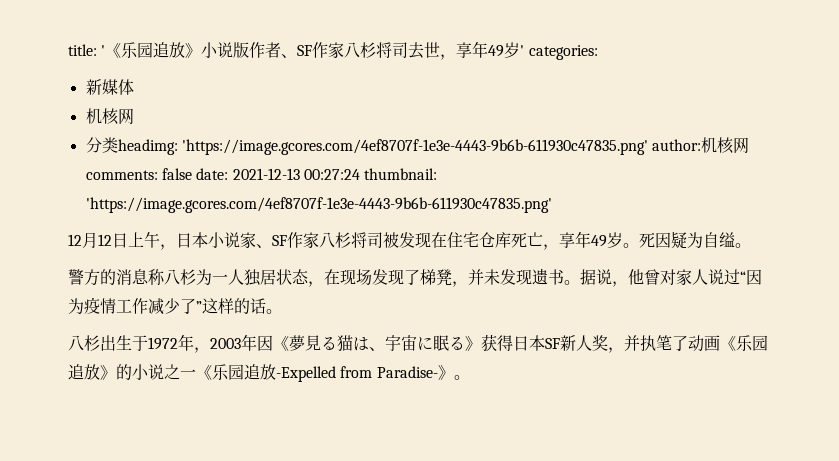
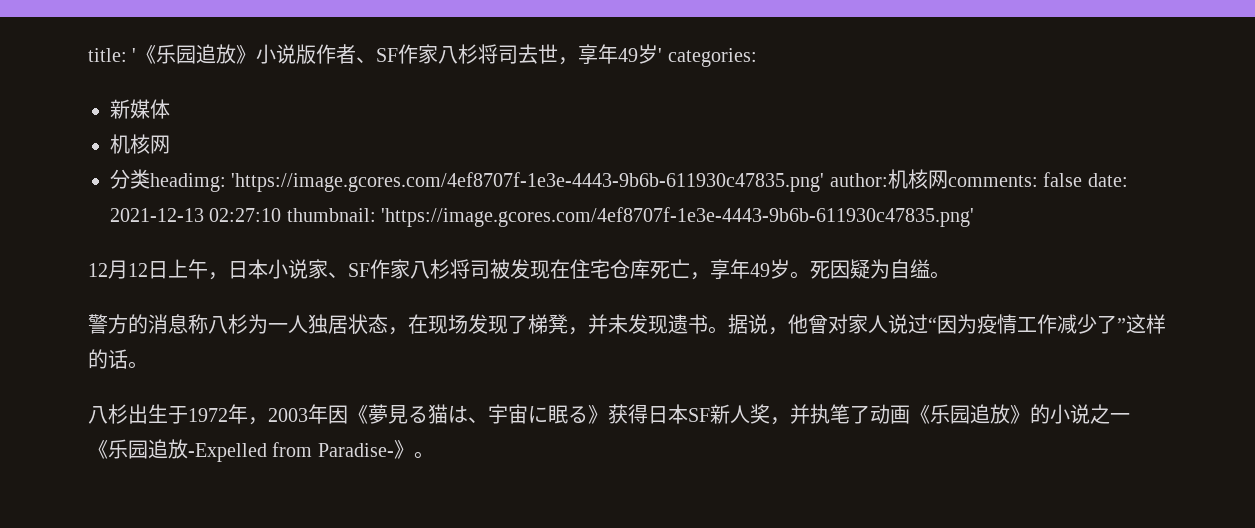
[303,169,360,180] 00:27:24 -> [209,208,282,222] 02:27:10

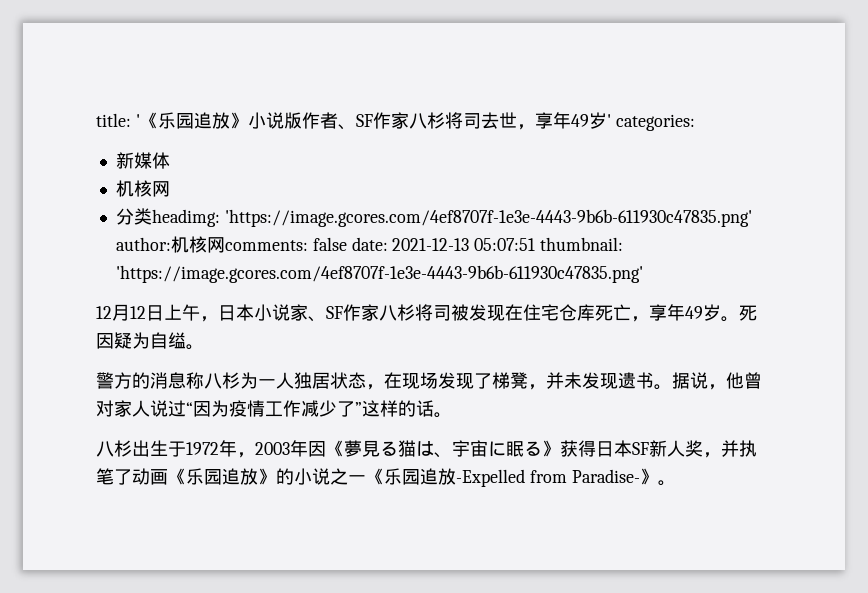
[209,208,282,222] 02:27:10 -> [474,238,536,251] 05:07:51

